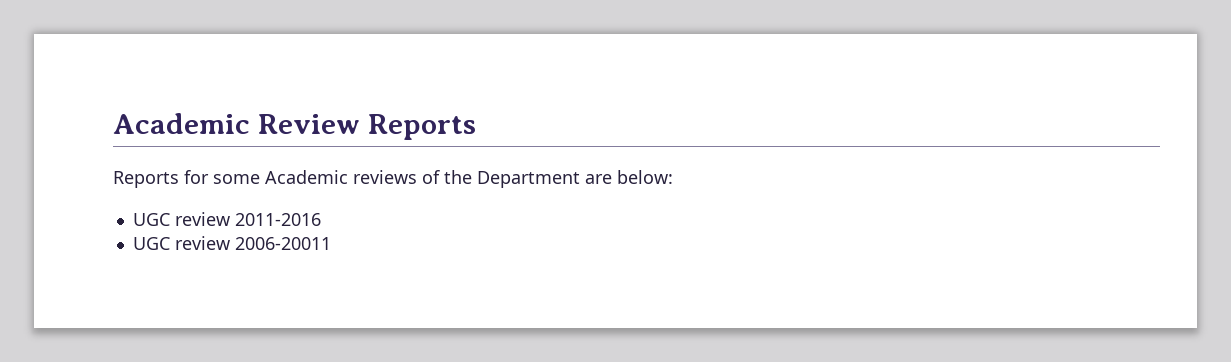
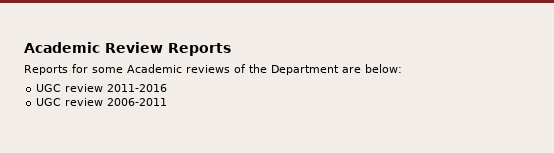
[234,237,331,250] 2006-20011 -> [107,98,168,106] 2006-2011

